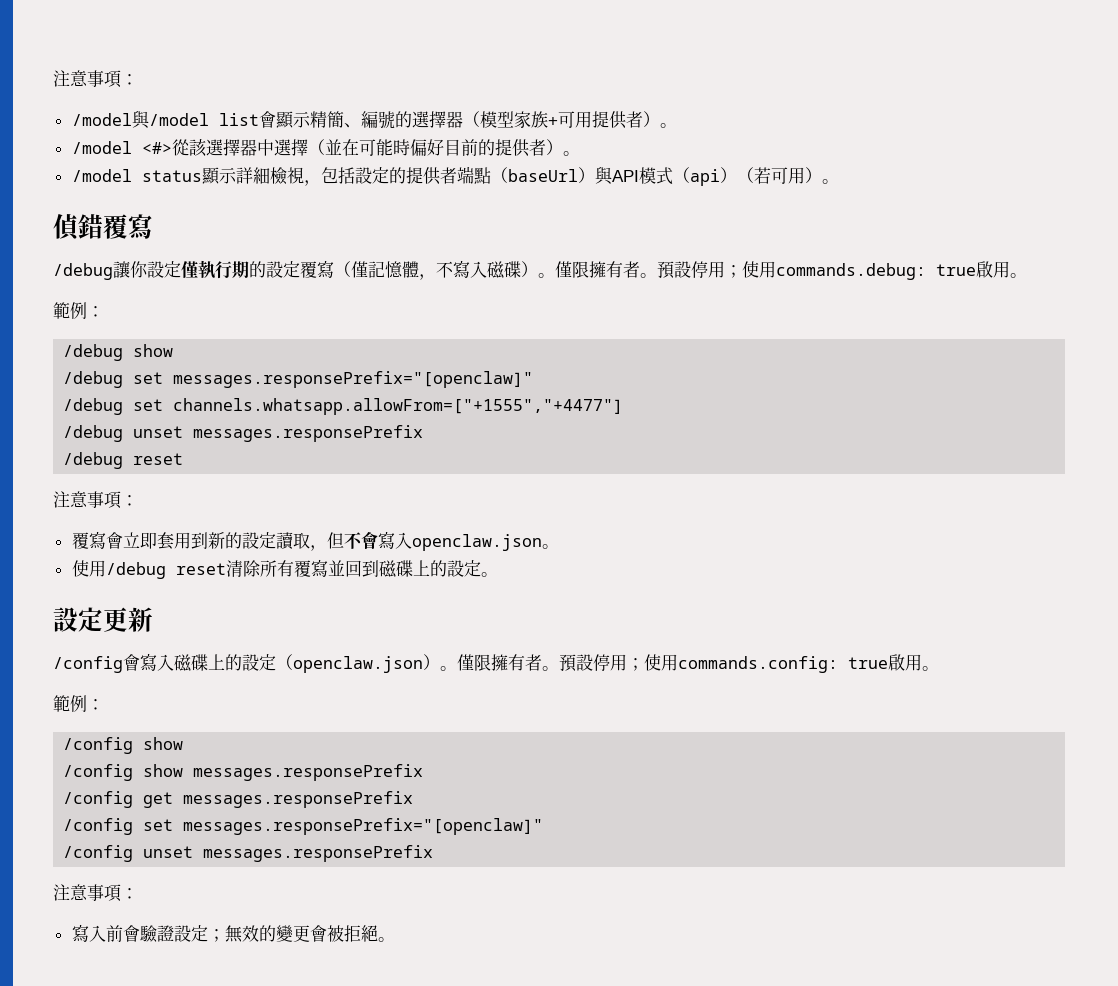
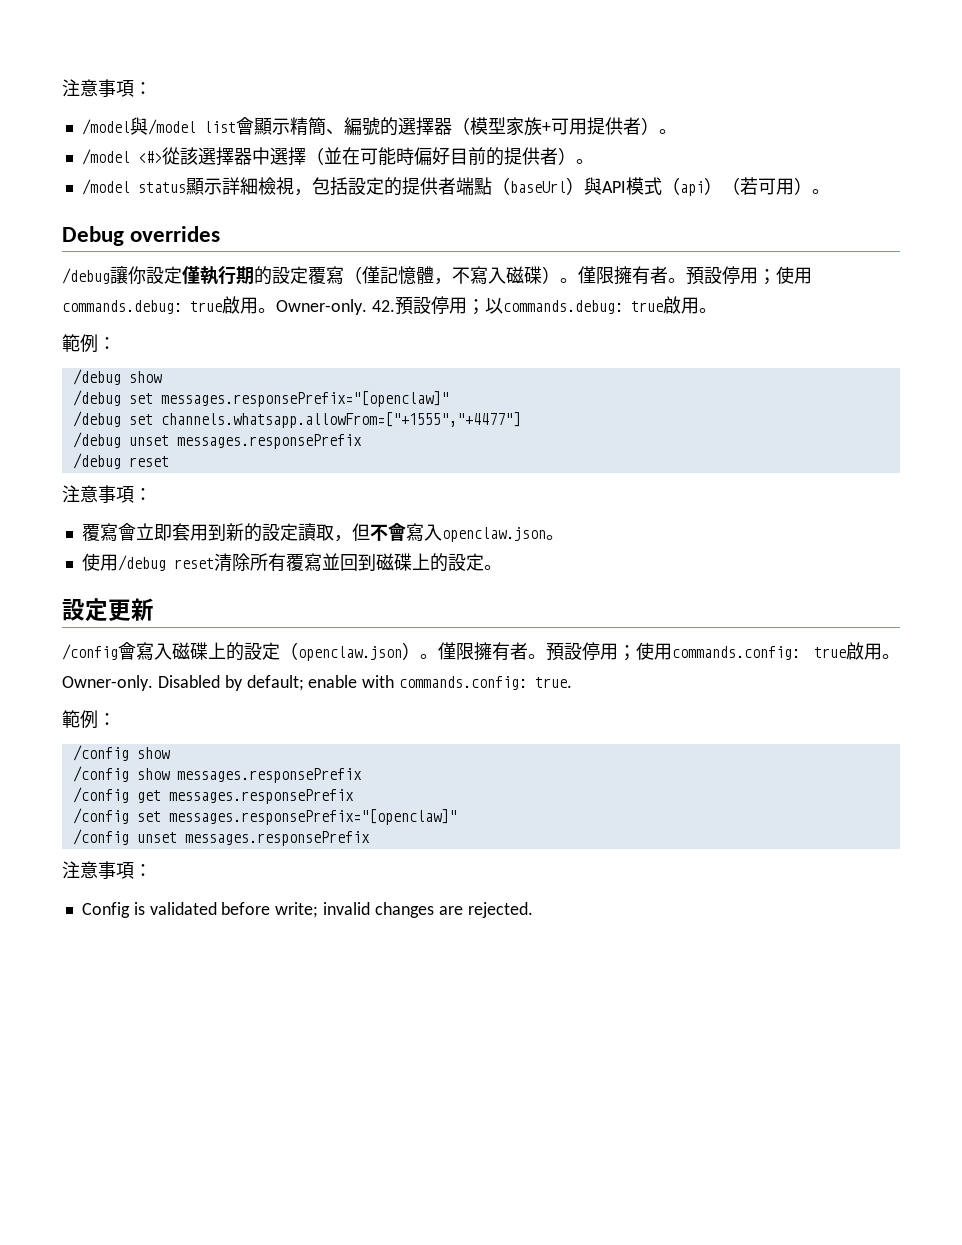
[53,214,153,241] 偵錯覆寫 -> [62,226,221,246] Debug overrides
(1027, 275) none -> [276,296,717,315] Owner-only. 42.預設停用；以commands.debug: true啟用。
(939, 668) none -> [62,675,573,691] Owner-only. Disabled by default; enable with commands.config: true.
[71,924,395,943] 寫入前會驗證設定；無效的變更會被拒絕。 -> [81,902,533,918] Config is validated before write; invalid changes are rejected.

